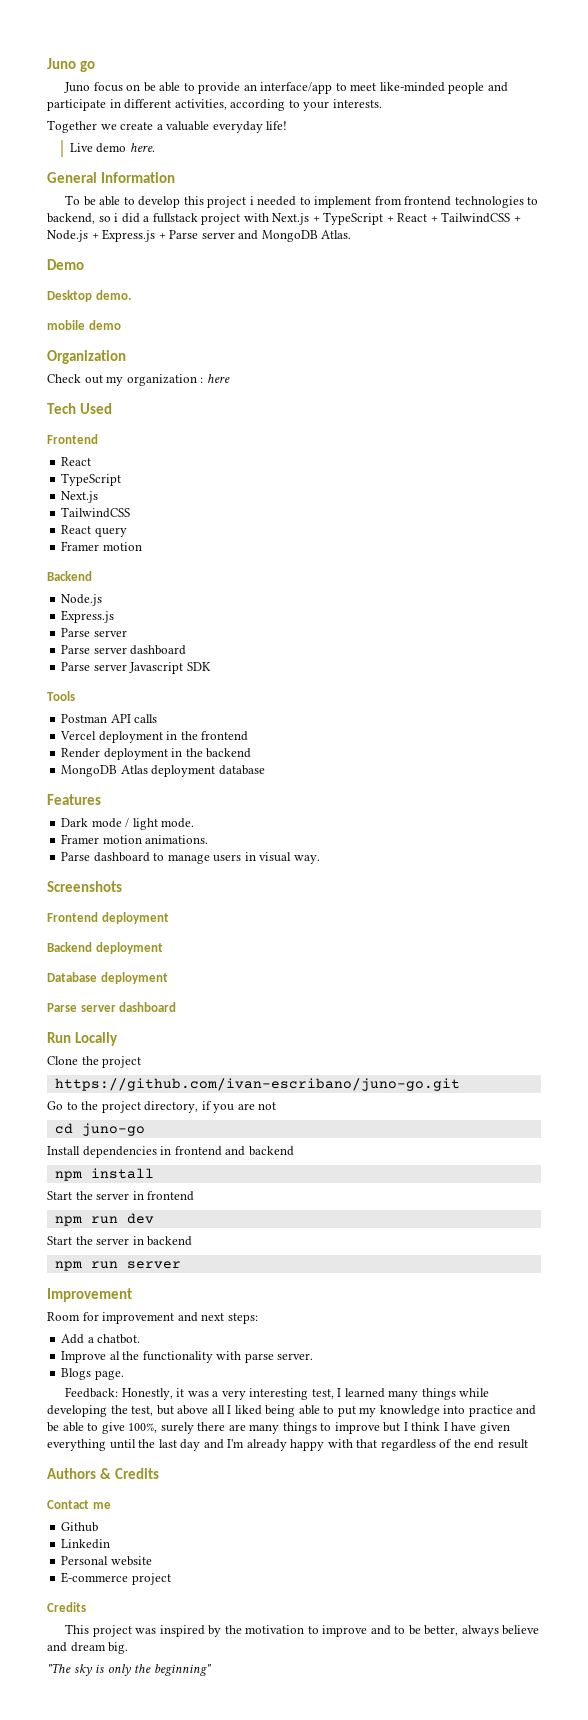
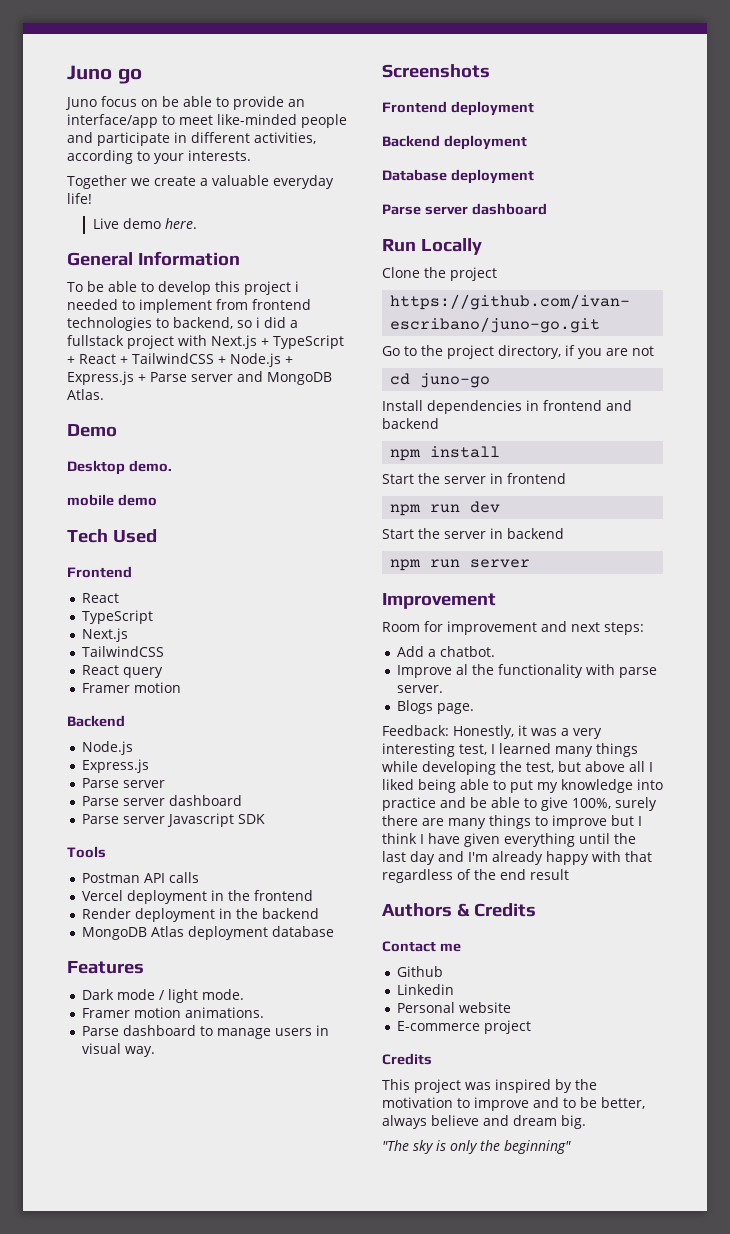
[47,350,126,364] [47,374,230,386] // Organization // Check out my organization : here -> (157, 500) none

